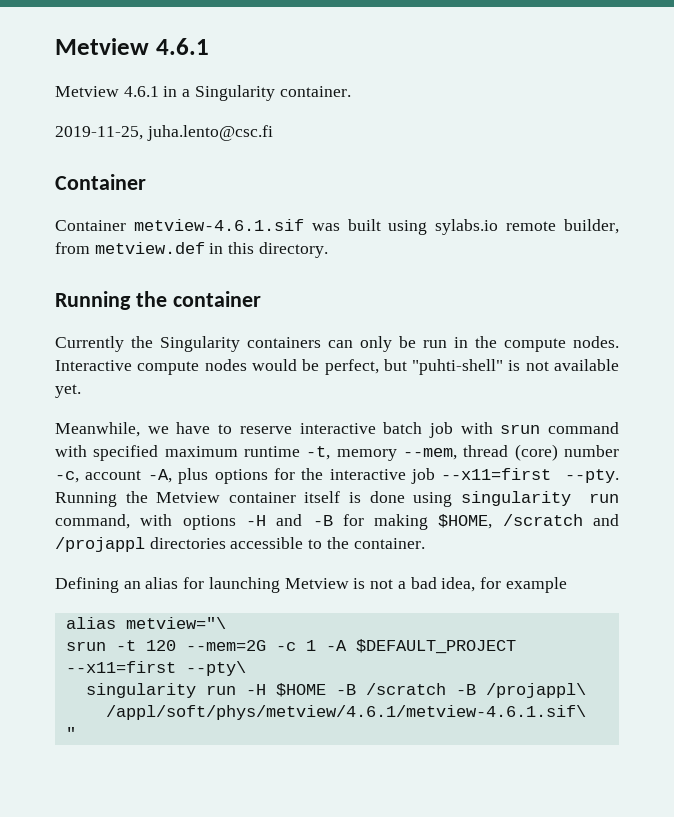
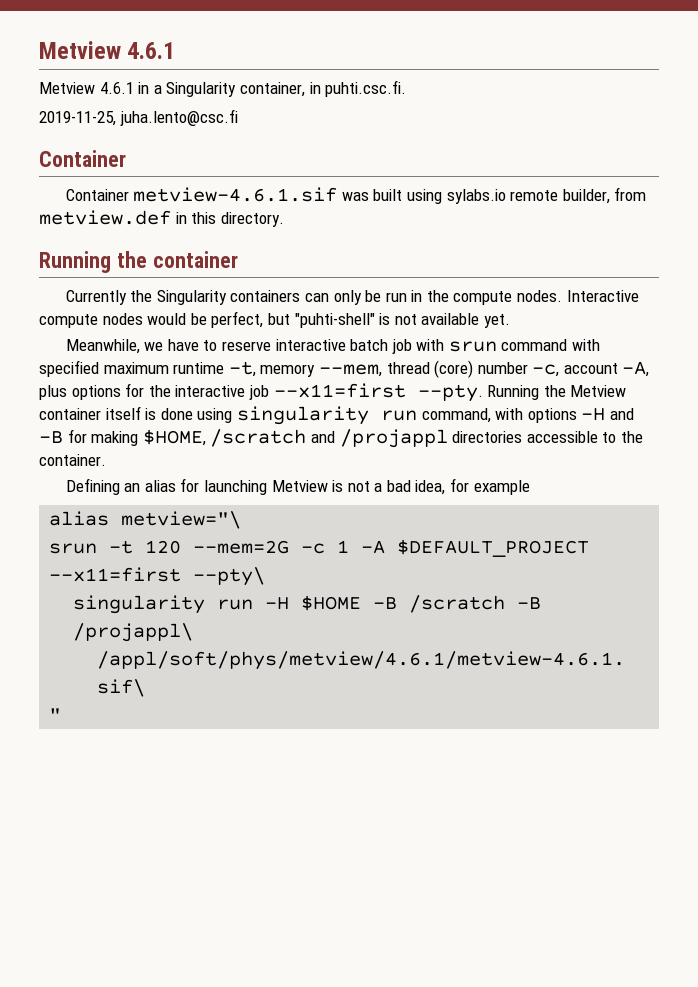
[279,86,351,97] container. -> [239,80,407,97] container, in puhti.csc.fi.

